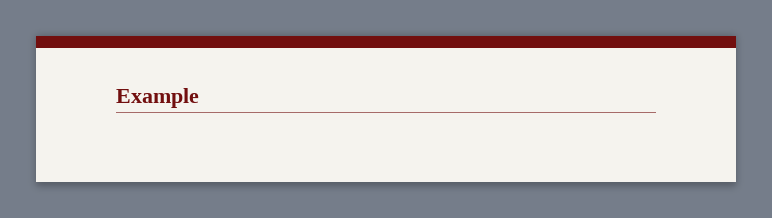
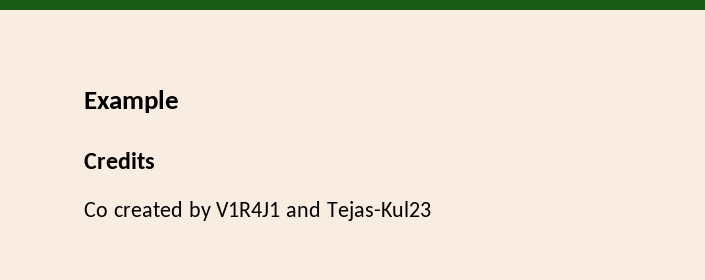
(199, 98) none -> [84,152,155,169] [84,201,432,221] // Credits // Co created by V1R4J1 and Tejas-Kul23

